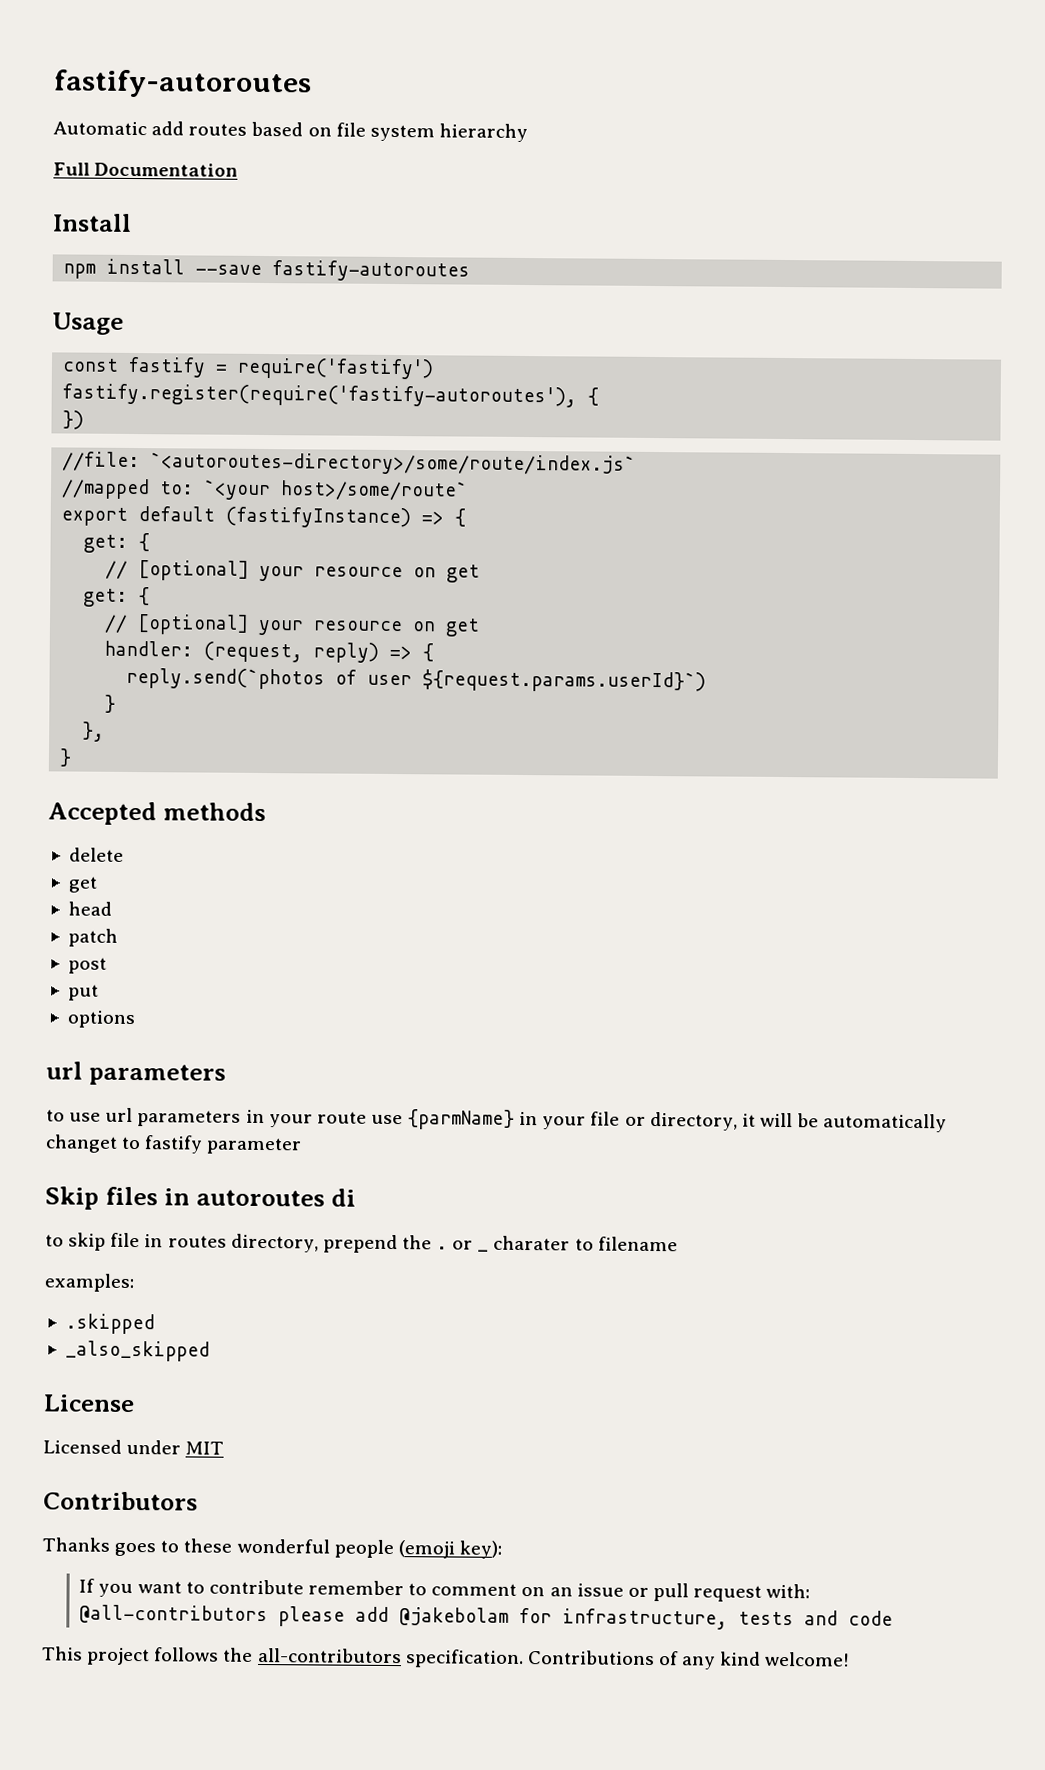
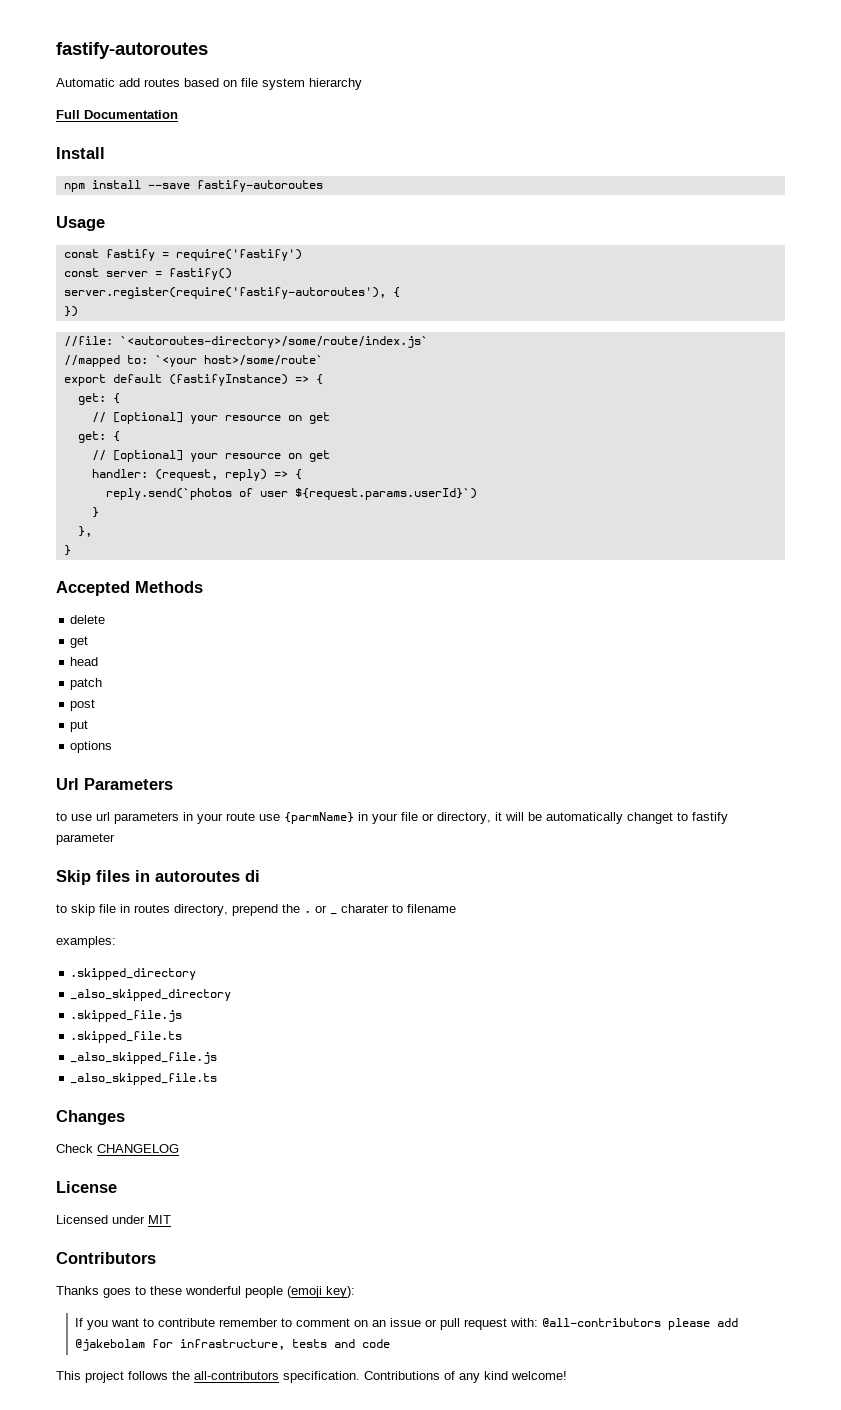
[62,383,578,408] fastify.register(require('fastify-autoroutes'), -> [63,268,232,280] [63,287,386,299] const server = fastify() // server.register(require('fastify-autoroutes'),
[162,802,266,822] methods -> [135,581,203,593] Methods
[46,1061,226,1086] url parameters -> [56,778,173,790] Url Parameters
[64,1313,155,1335] [64,1340,210,1362] .skipped // _also_skipped -> [70,968,197,980] [70,989,232,1001] [70,1010,183,1022] [70,1031,183,1043] [70,1052,218,1064] [70,1073,218,1085] [56,1110,125,1125] [56,1144,179,1153] .skipped_directory // _also_skipped_directory // .skipped_file.js // .skipped_file.ts // _also_skipped_file.js // _also_skipped_file.ts // Changes // Check CHANGELOG

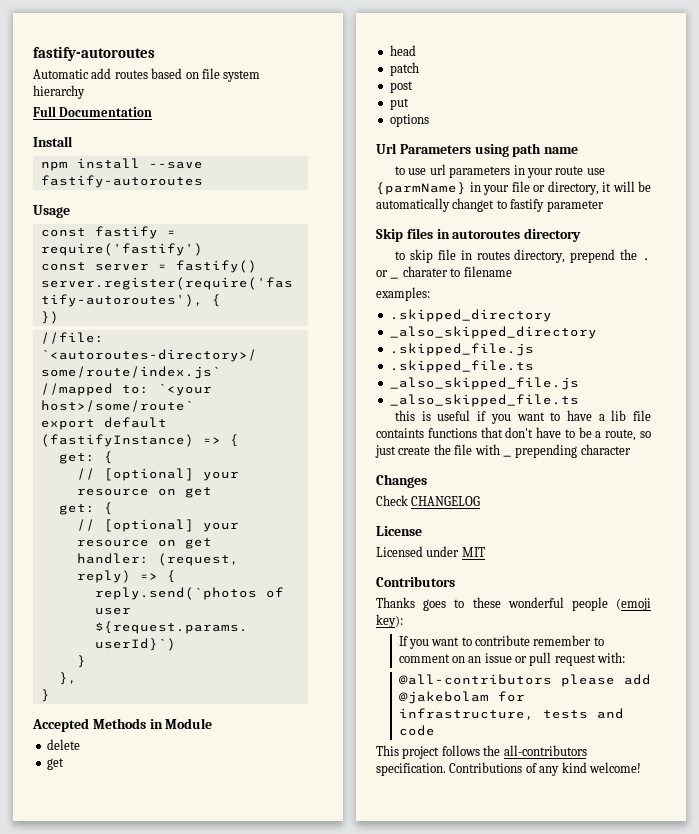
(203, 587) none -> [149,718,213,729] in Module
(173, 784) none -> [474,143,579,157] using path name
[245,870,260,882] di -> [524,228,582,242] directory
(218, 1079) none -> [395,410,651,424] [376,427,651,441] [375,444,500,458] [502,444,631,458] // this is useful if you want to have a lib file containts functions that don't have to be a route, so just create the file with _ prepending character
(539, 1322) none -> (626, 657) //

